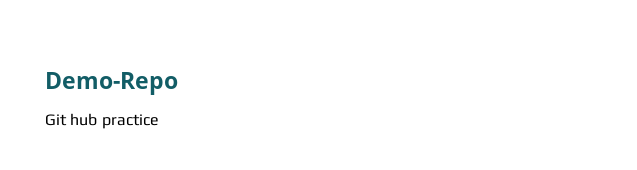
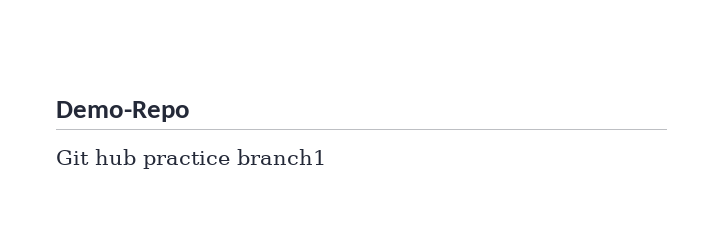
(159, 121) none -> [237,149,326,165] branch1

